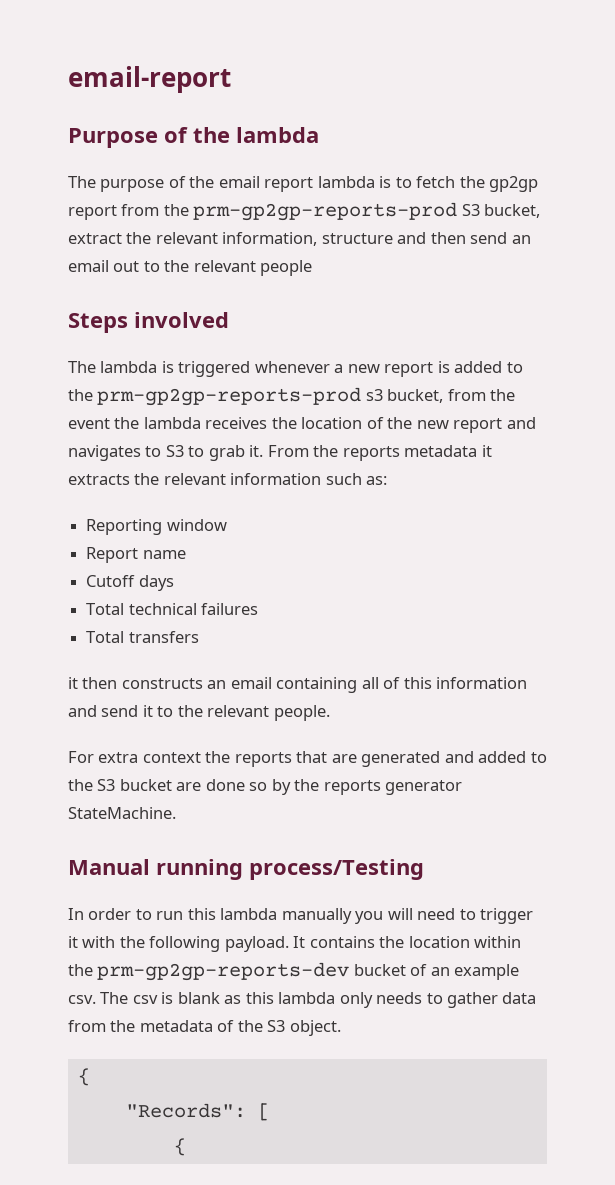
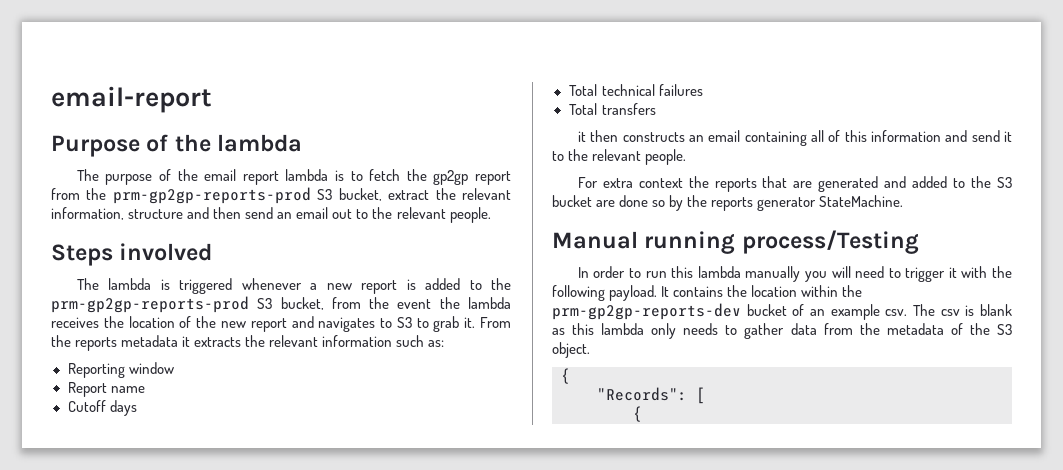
[260,260,313,276] people -> [449,207,491,223] people.
[365,389,383,401] s3 -> [257,298,273,309] S3

